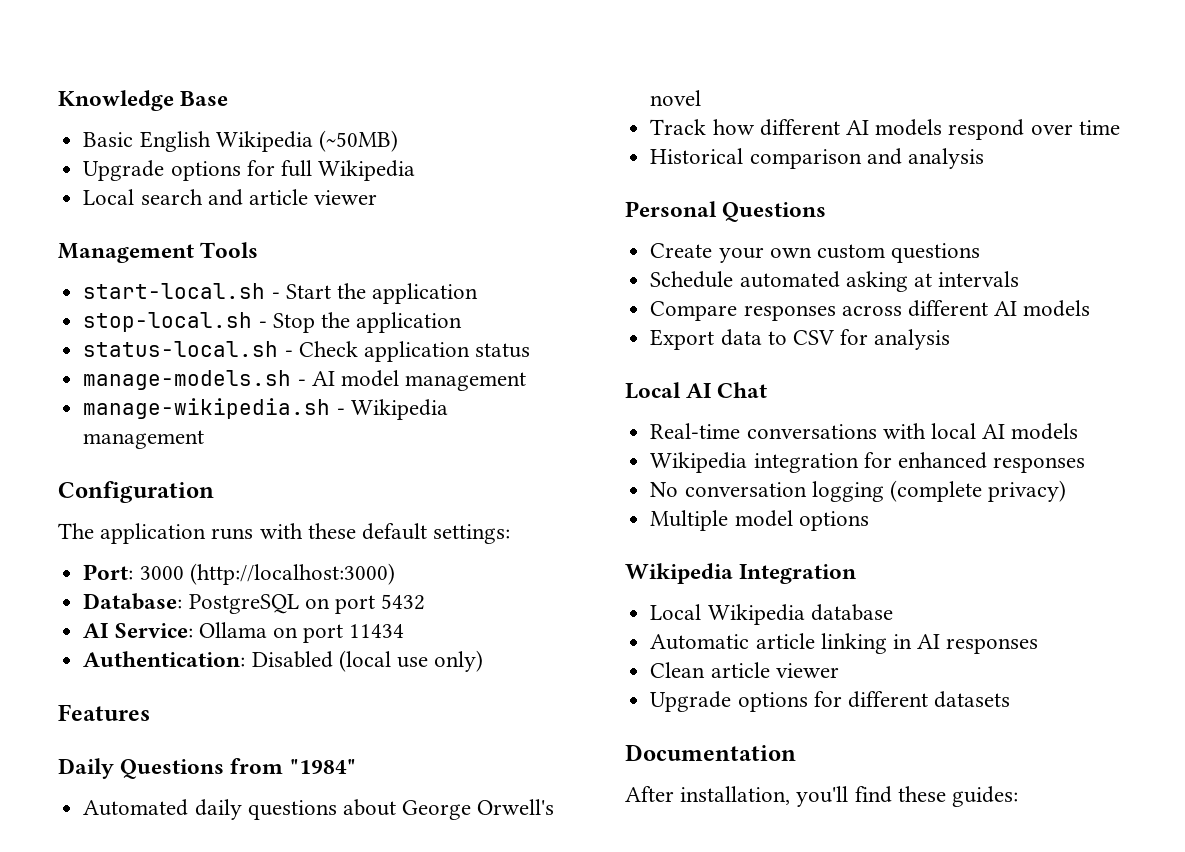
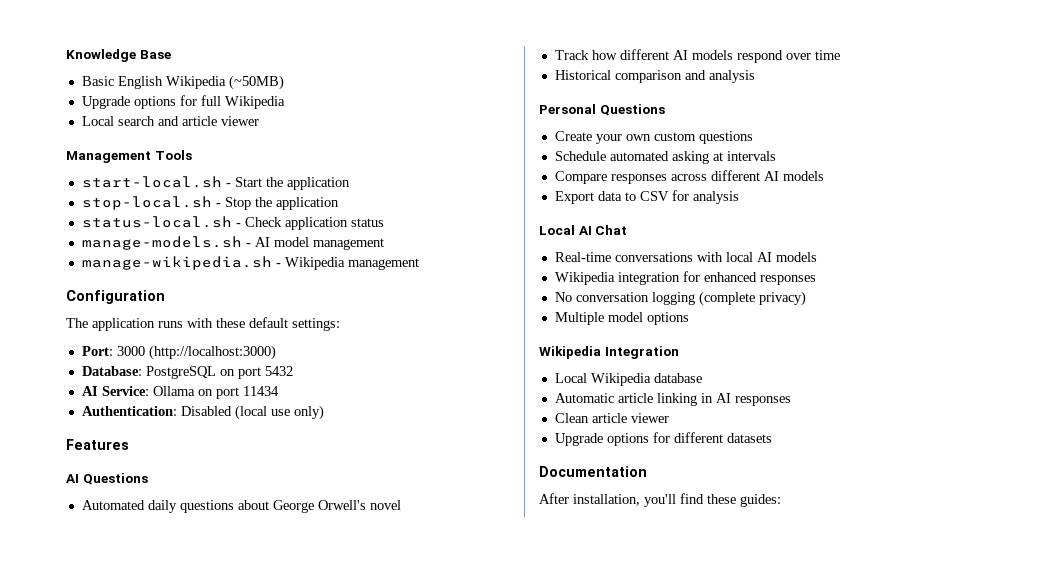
[58,758,356,779] Daily Questions from "1984" -> [66,473,148,485] AI Questions

